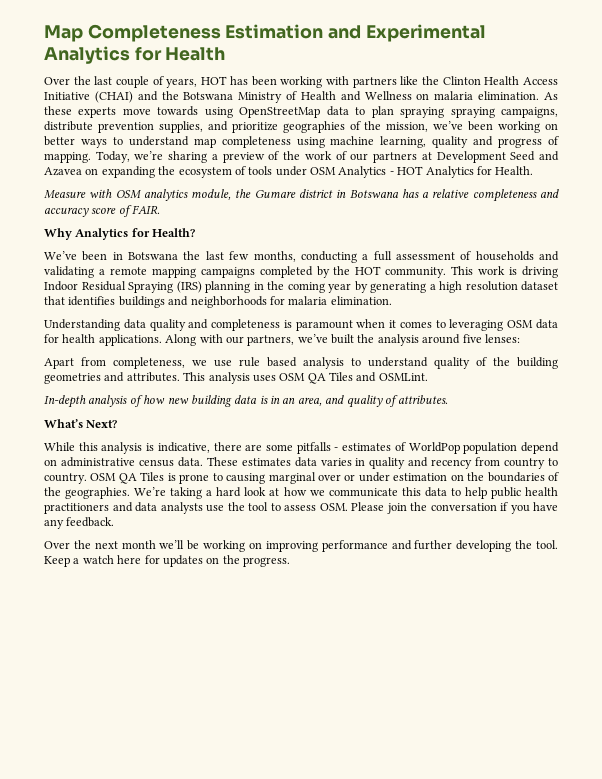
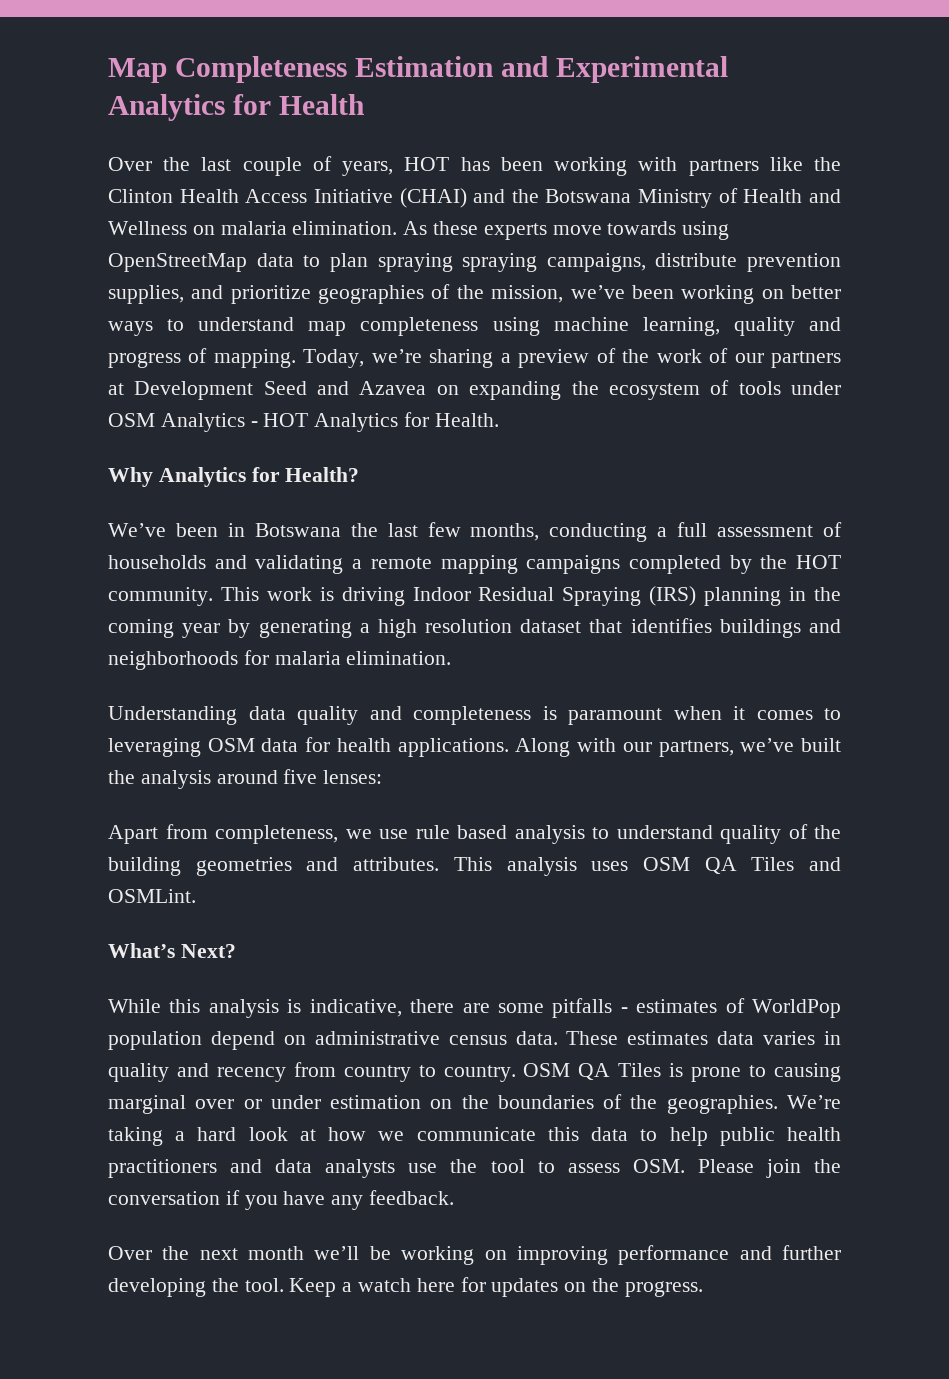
[44,189,559,202] [44,205,161,217] // Measure with OSM analytics module, the Gumare district in Botswana has a relative completeness and accuracy score of FAIR. -> (499, 420) none
[44,395,449,408] // In-depth analysis of how new building data is in an area, and quality of attributes. -> (196, 896) none

